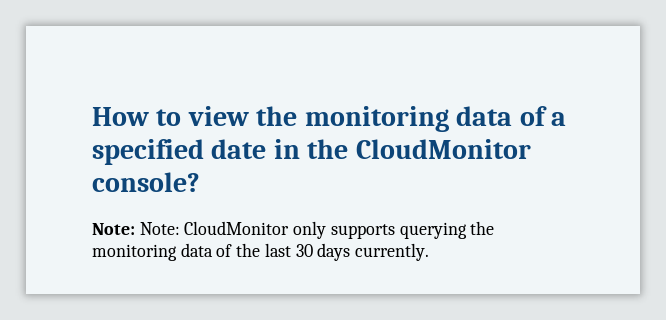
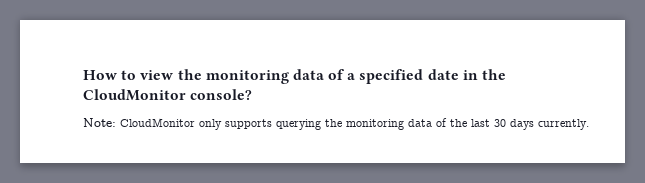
[139,222,180,235] Note: -> (116, 122) none

